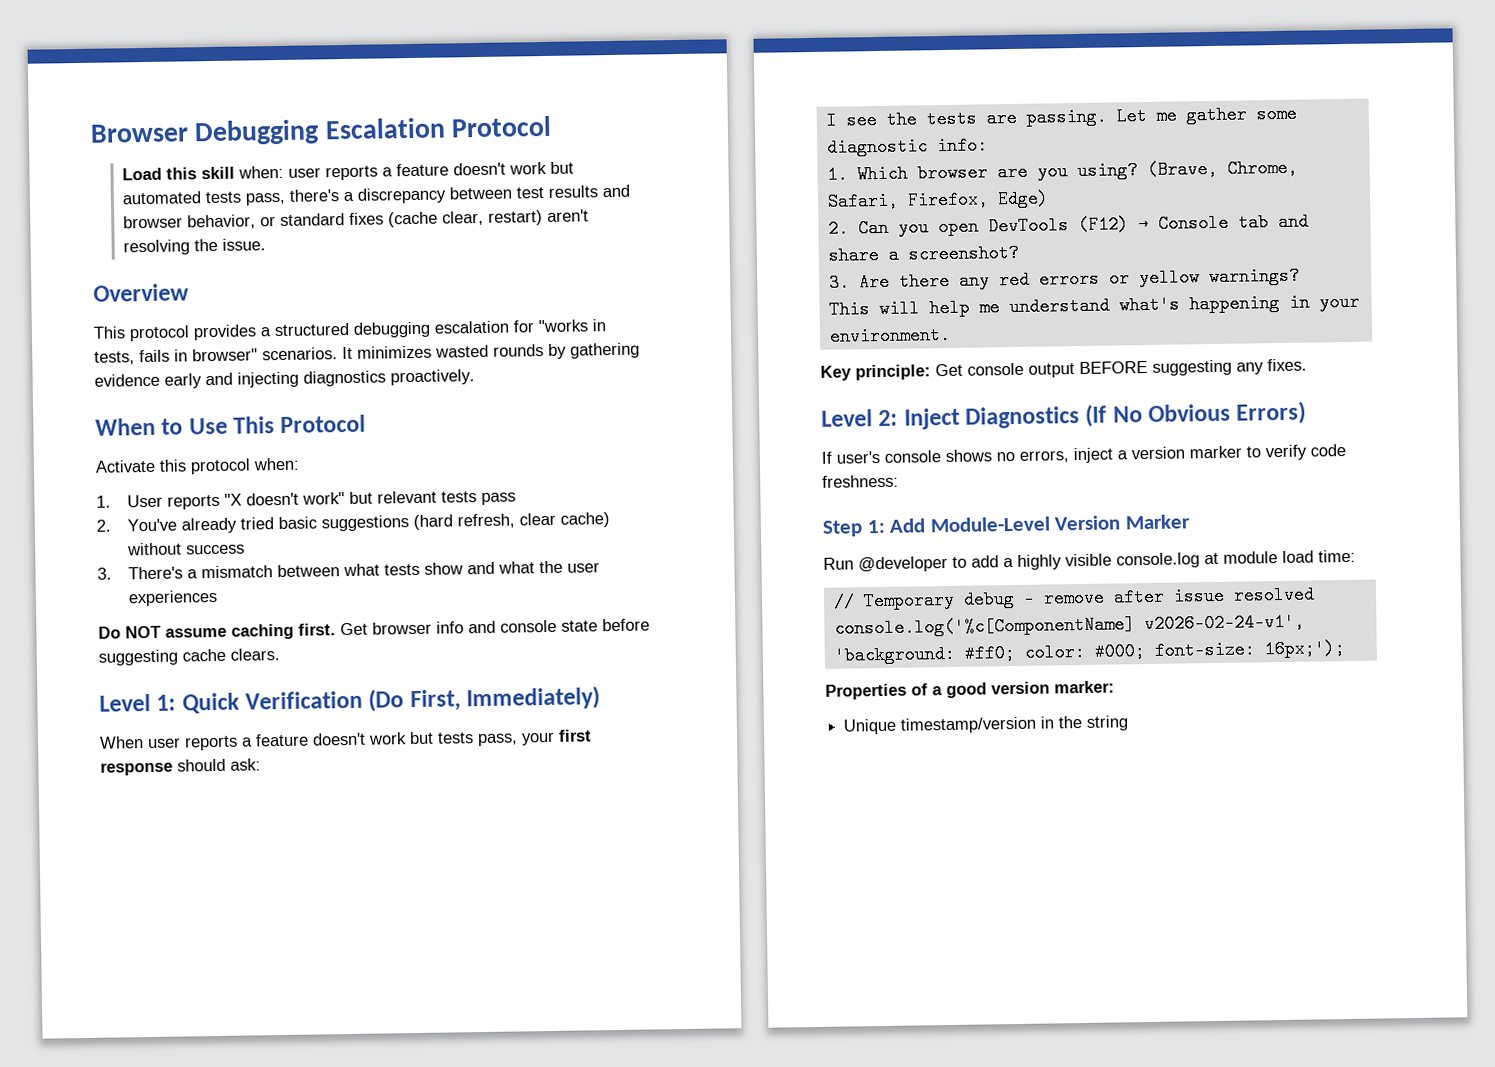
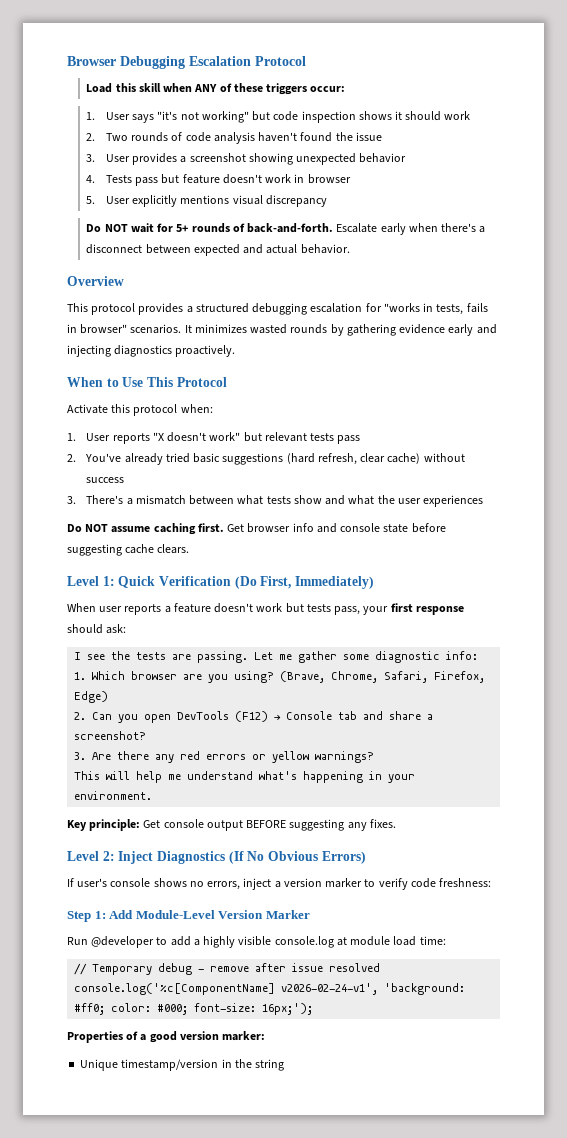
[237,161,574,181] [121,184,630,206] [122,209,589,230] [122,238,266,256] when: user reports a feature doesn't work but automated tests pass, there's a discrepancy between test results and browser behavior, or standard fixes (cache clear, restart) aren't resolving the issue. -> [163,83,346,95] [86,111,471,123] [86,132,382,144] [86,153,407,165] [86,174,351,186] [86,195,327,207] [86,223,486,235] [86,244,350,256] when ANY of these triggers occur: // 1. User says "it's not working" but code inspection shows it should work // 2. Two rounds of code analysis haven't found the issue // 3. User provides a screenshot showing unexpected behavior // 4. Tests pass but feature doesn't work in browser // 5. User explicitly mentions visual discrepancy // Do NOT wait for 5+ rounds of back-and-forth. Escalate early when there's a disconnect between expected and actual behavior.

